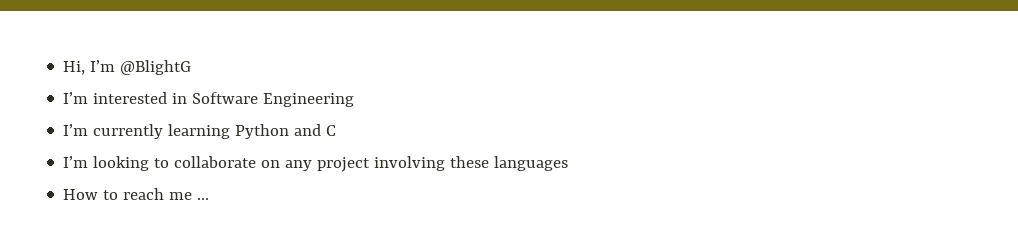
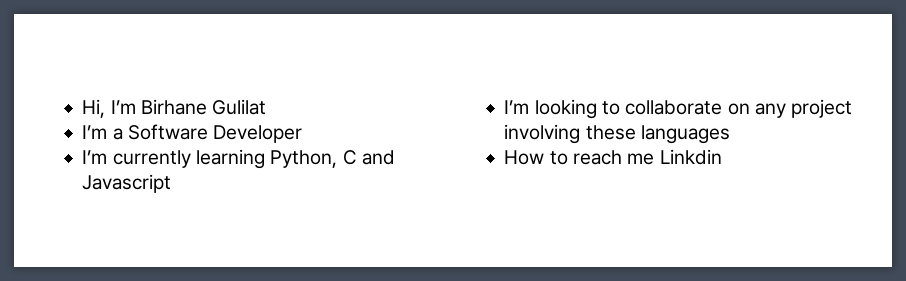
[120,60,192,75] [63,92,355,107] @BlightG // I’m interested in Software Engineering -> [140,99,267,115] [82,124,303,143] Birhane Gulilat // I’m a Software Developer
[235,124,337,139] Python and C -> [270,150,395,168] [82,174,172,193] Python, C and Javascript
[197,198,210,200] ... -> [659,149,722,165] Linkdin

